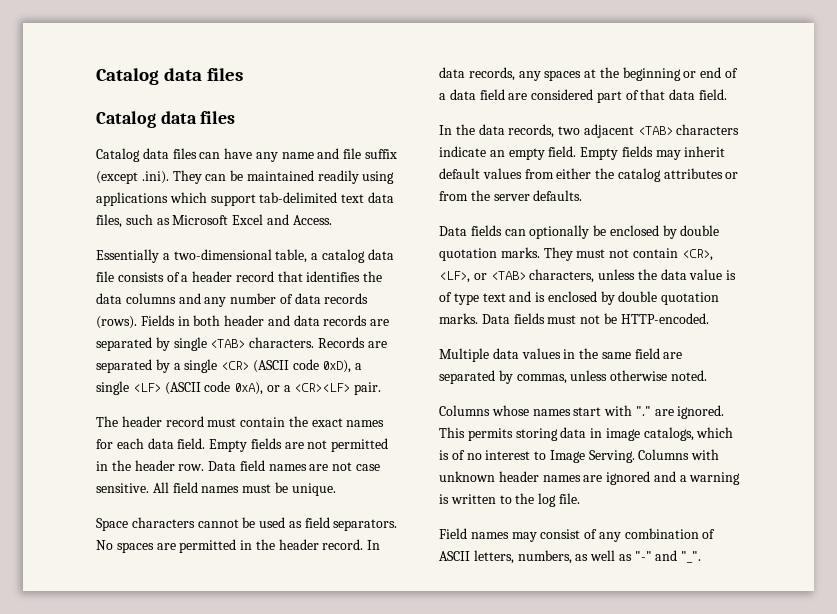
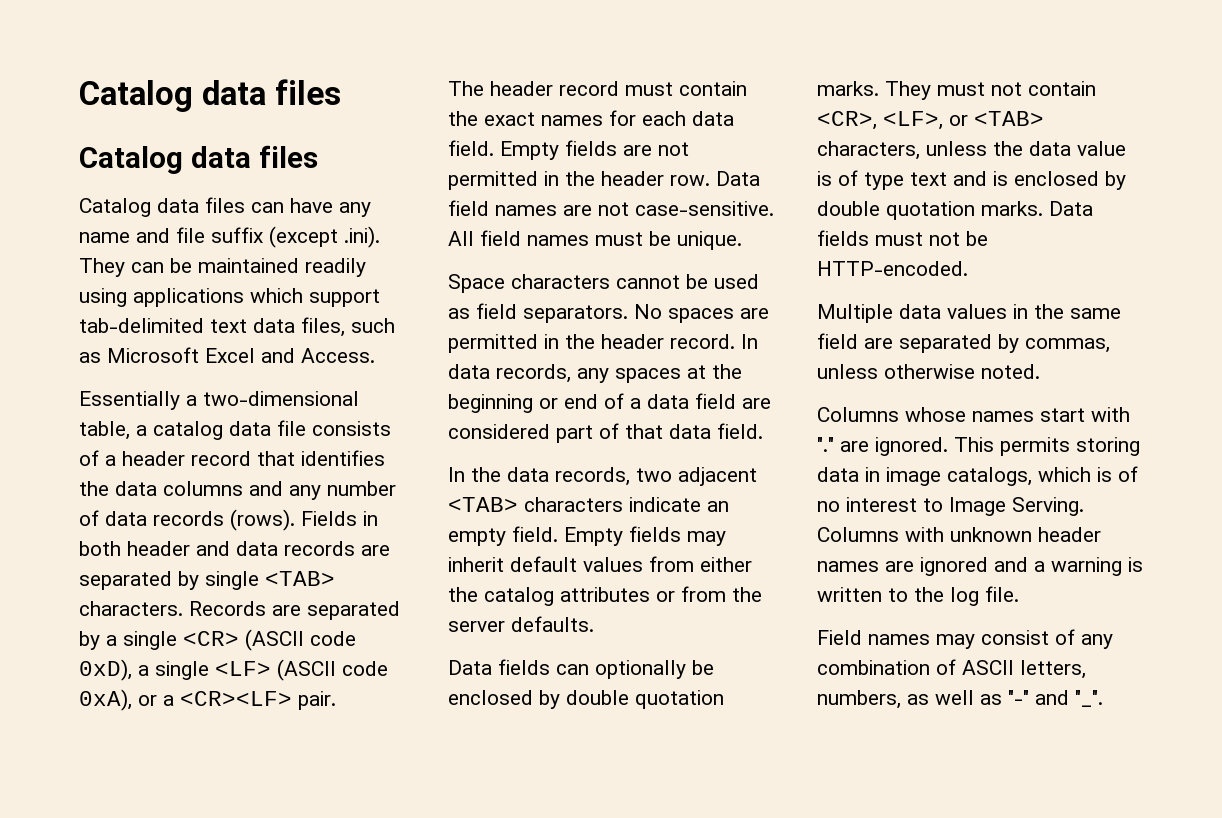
[356,464,381,471] [96,483,149,493] case sensitive. -> [635,201,774,216] case-sensitive.

